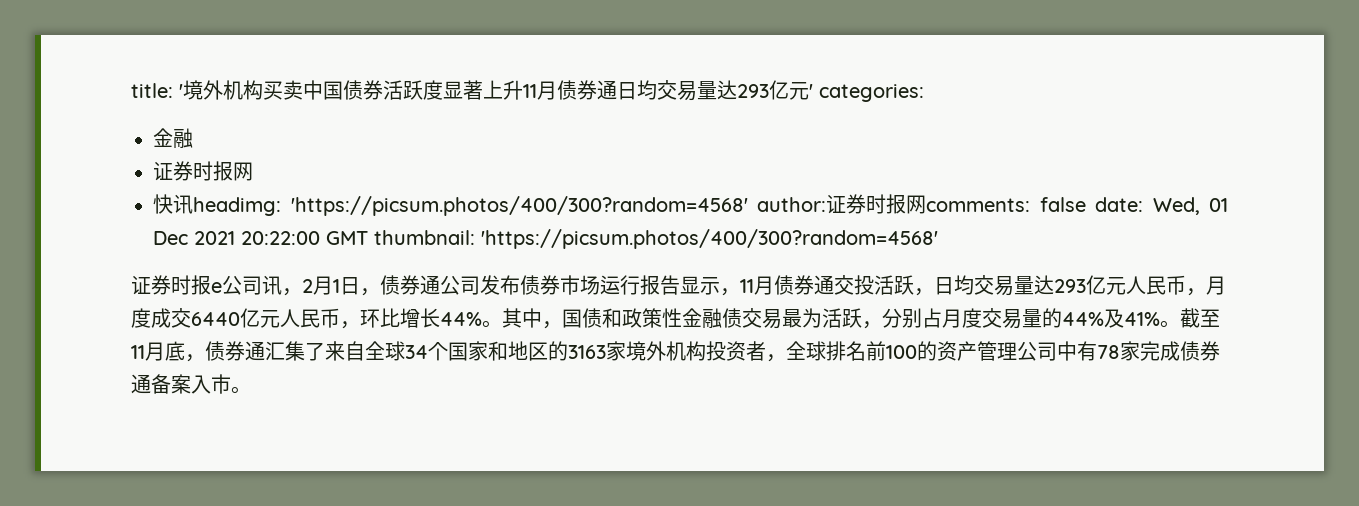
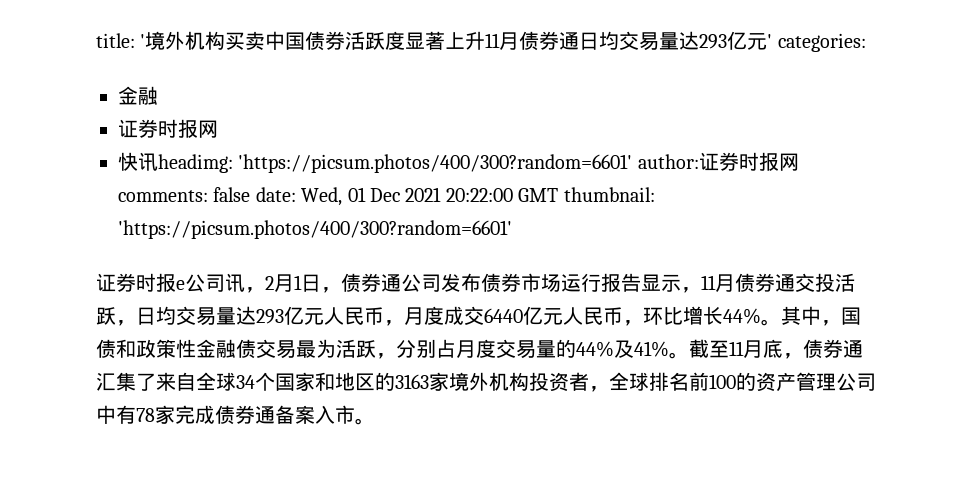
[290,196,748,216] 'https://picsum.photos/400/300?random=4568' -> [238,154,633,173] 'https://picsum.photos/400/300?random=6601'
[481,229,938,249] 'https://picsum.photos/400/300?random=4568' -> [118,220,512,239] 'https://picsum.photos/400/300?random=6601'

